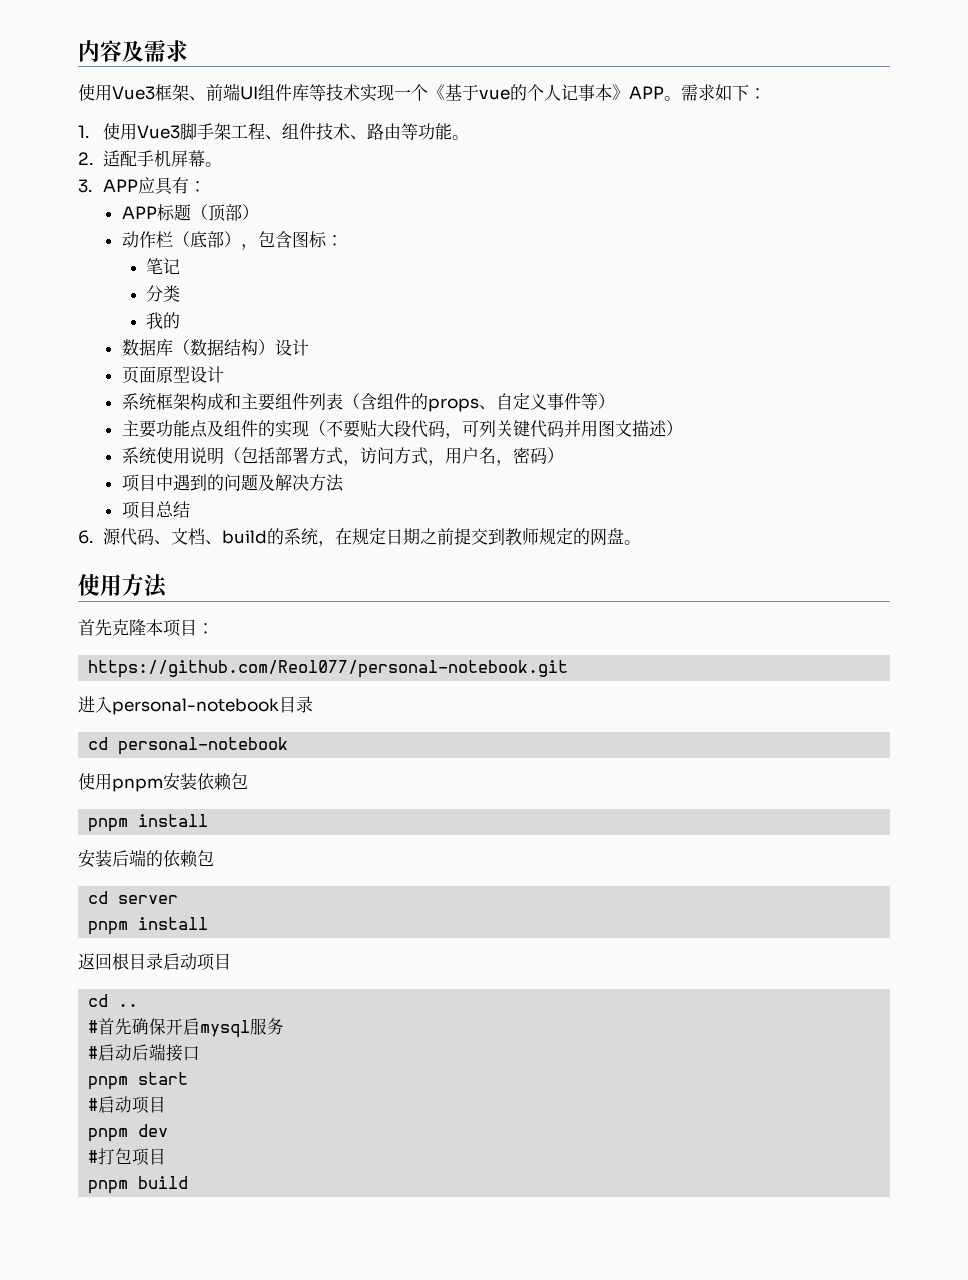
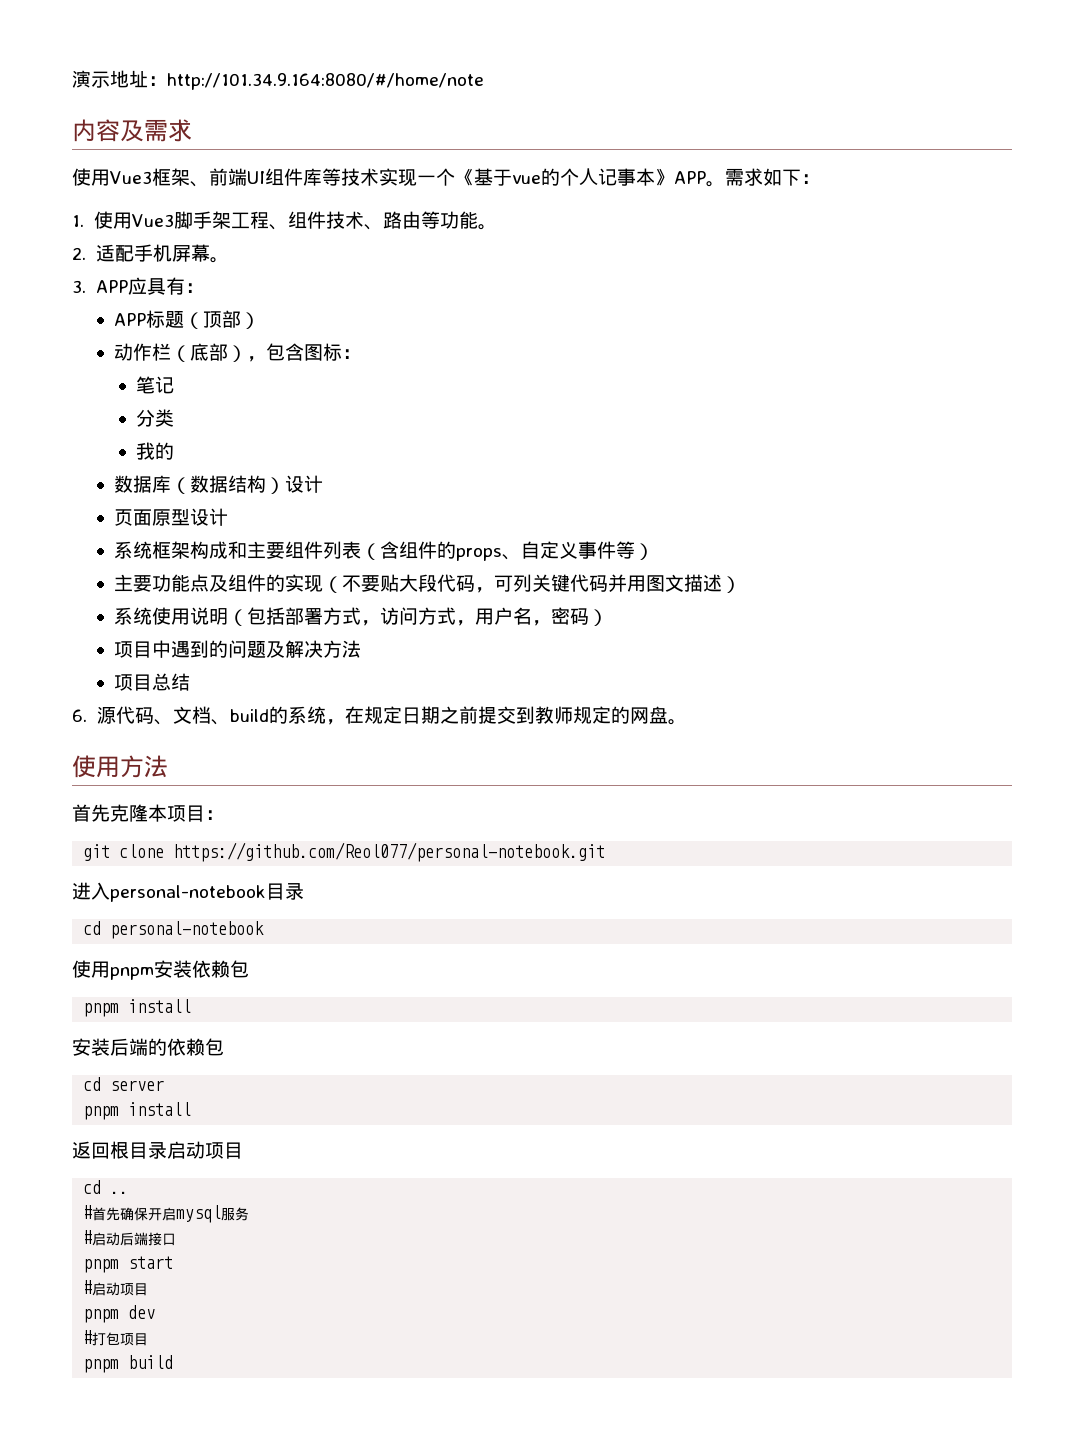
(78, 51) none -> [72,70,484,90] 演示地址：http://101.34.9.164:8080/#/home/note //
(214, 628) none -> [83,844,165,861] git clone

